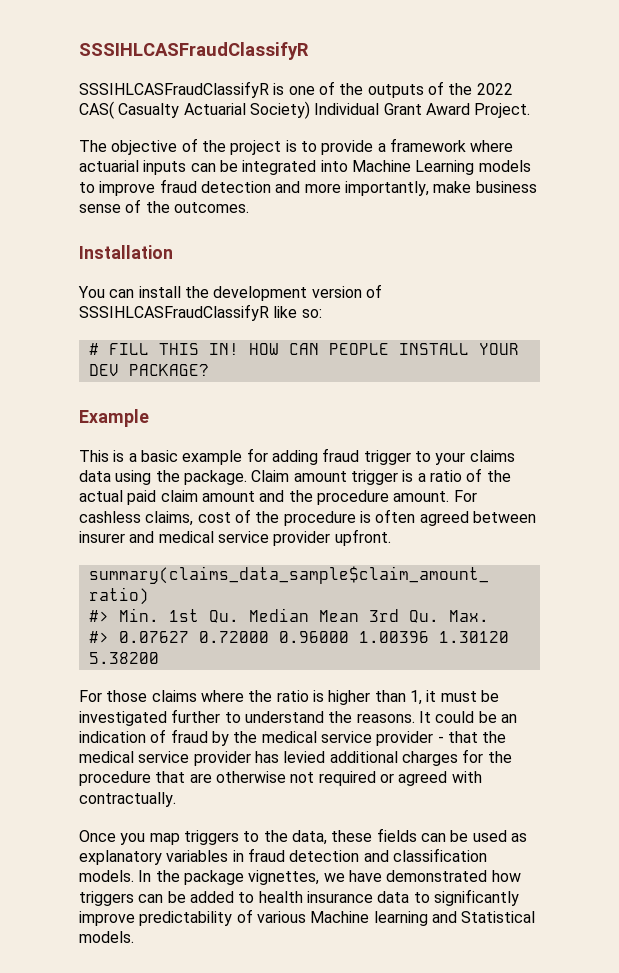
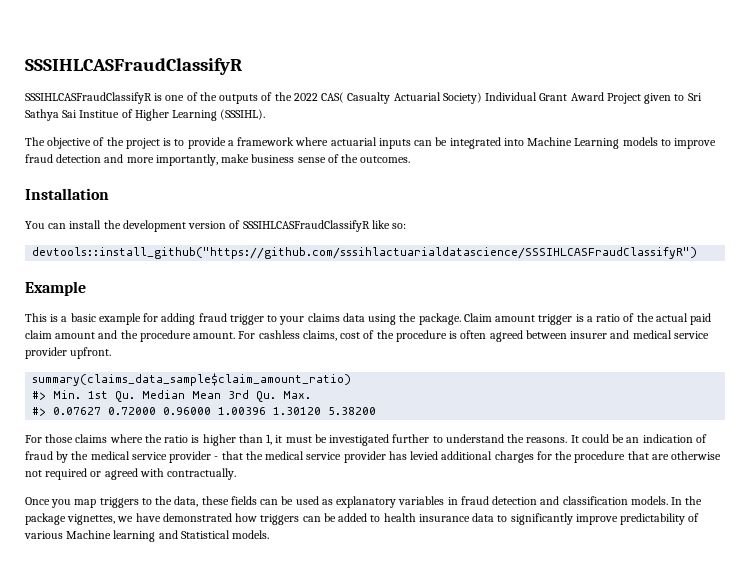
[474,103,531,118] Project. -> [606,93,702,104] [25,109,266,121] Project given to Sri Sathya Sai Institue of Higher Learning (SSSIHL).
[88,343,519,355] [88,364,209,376] # FILL THIS IN! HOW CAN PEOPLE INSTALL YOUR DEV PACKAGE? -> [32,247,698,259] devtools::install_github("https://github.com/sssihlactuarialdatascience/SSSIHLCASFraudClassifyR")

